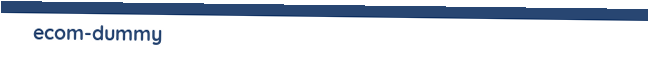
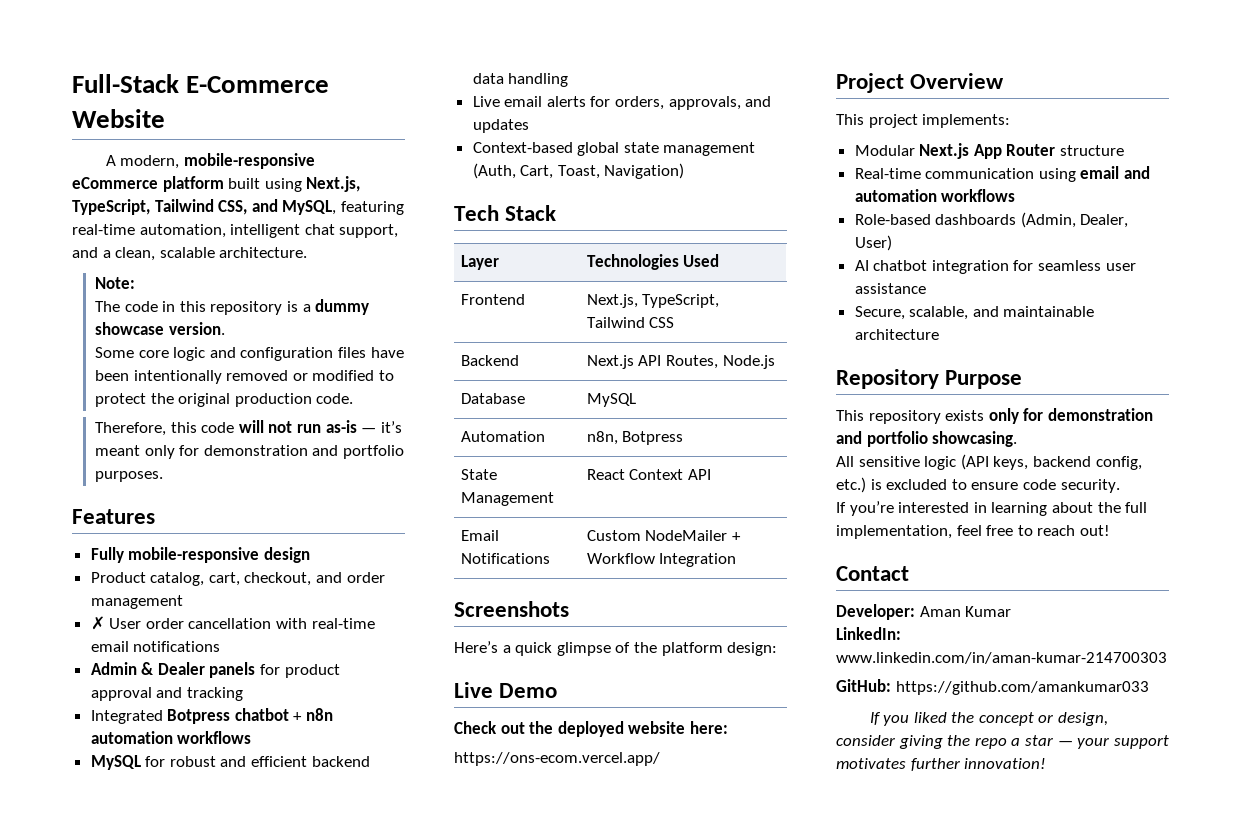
[32,24,163,45] ecom-dummy -> [72,74,330,93] [72,109,165,128] [105,153,315,169] [72,176,361,192] [72,199,404,215] [72,224,399,238] [72,247,308,261] [95,277,136,289] [95,299,370,315] [95,322,225,335] [95,347,404,361] [95,370,394,384] [95,393,354,407] [95,420,402,436] [95,445,404,459] [95,471,164,482] [72,509,155,524] [90,547,310,563] [90,572,385,586] [90,595,183,609] [90,616,375,630] [90,641,221,652] [90,662,340,678] [90,687,243,701] [90,708,334,724] [90,731,252,744] [90,755,370,770] [472,73,569,87] [472,96,772,110] [472,119,529,133] [472,142,756,156] [472,163,685,179] [454,205,557,221] [460,255,499,270] [586,254,720,270] [460,294,525,305] [586,294,720,308] [586,317,675,328] [460,355,519,366] [586,355,775,369] [460,393,525,404] [586,393,636,407] [460,431,545,442] [586,431,684,445] [460,469,497,480] [460,492,554,506] [586,469,712,480] [460,530,499,541] [460,553,550,564] [586,530,742,541] [586,553,737,567] [454,601,569,617] [454,641,778,656] [454,682,558,698] [454,721,728,737] [454,752,660,766] [836,73,1005,93] [836,114,1011,128] [854,143,1125,159] [854,166,1151,182] [854,189,1016,202] [854,212,1129,228] [854,235,892,251] [854,260,1136,274] [854,283,926,294] [854,306,1095,320] [854,329,939,340] [836,369,1023,389] [836,408,1153,424] [836,431,1018,447] [836,454,1142,470] [836,477,1120,493] [836,501,1148,516] [836,525,1110,539] [836,566,909,581] [836,604,1012,620] [836,627,901,640] [836,652,1167,664] [836,679,1149,695] [869,712,1109,726] [836,735,1169,749] [836,758,1047,771] Full-Stack E-Commerce Website // A modern, mobile-responsive eCommerce platform built using Next.js, TypeScript, Tailwind CSS, and MySQL, featuring real-time automation, intelligent chat support, and a clean, scalable architecture. // Note: // The code in this repository is a dummy showcase version. // Some core logic and configuration files have been intentionally removed or modified to protect the original production code. // Therefore, this code will not run as-is — it’s meant only for demonstration and portfolio purposes. // Features // Fully mobile-responsive design // Product catalog, cart, checkout, and order management // ✗ User order cancellation with real-time email notifications // Admin & Dealer panels for product approval and tracking // Integrated Botpress chatbot + n8n automation workflows // MySQL for robust and efficient backend data handling // Live email alerts for orders, approvals, and updates // Context-based global state management (Auth, Cart, Toast, Navigation) // Tech Stack // Layer | Technologies Used // Frontend | Next.js, TypeScript, Tailwind CSS // Backend | Next.js API Routes, Node.js // Database | MySQL // Automation | n8n, Botpress // State Management | React Context API // Email Notifications | Custom NodeMailer + Workflow Integration // Screenshots // Here’s a quick glimpse of the platform design: // Live Demo // Check out the deployed website here: // https://ons-ecom.vercel.app/ // Project Overview // This project implements: // Modular Next.js App Router structure // Real-time communication using email and automation workflows // Role-based dashboards (Admin, Dealer, User) // AI chatbot integration for seamless user assistance // Secure, scalable, and maintainable architecture // Repository Purpose // This repository exists only for demonstration and portfolio showcasing. // All sensitive logic (API keys, backend config, etc.) is excluded to ensure code security. // If you’re interested in learning about the full implementation, feel free to reach out! // Contact // Developer: Aman Kumar // LinkedIn: www.linkedin.com/in/aman-kumar-214700303 // GitHub: https://github.com/amankumar033 // If you liked the concept or design, consider giving the repo a star — your support motivates further innovation!

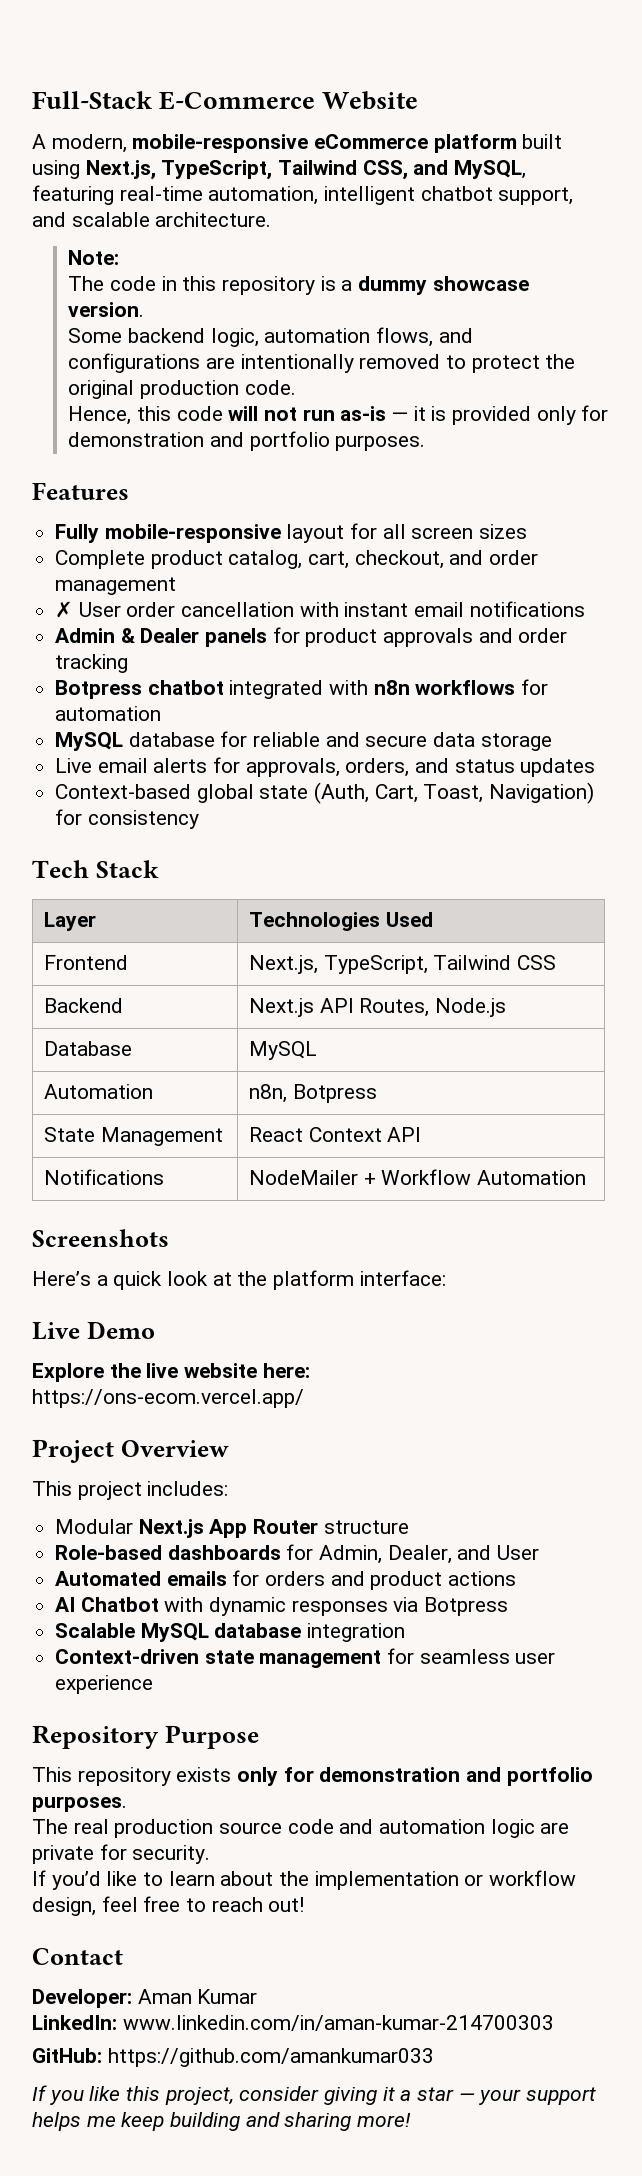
[304,224,335,235] chat -> [420,186,493,201] chatbot
[102,247,156,261] a clean, -> (66, 219) none
[138,347,404,361] [95,370,375,384] core logic and configuration files have been intentionally removed or modified -> [127,327,473,347] [68,353,441,373] backend logic, automation flows, and configurations are intentionally removed
[95,422,167,436] Therefore, -> [68,406,132,425] Hence,
[380,421,402,433] [95,445,141,456] it’s meant -> [413,406,531,425] it is provided
[263,547,310,563] [90,572,146,583] design // Product -> [286,523,528,543] [55,550,223,569] layout for all screen sizes // Complete product
[311,618,375,629] real-time -> [344,602,409,617] instant
[90,687,183,701] approval and -> [383,628,568,647] approvals and order
[90,710,163,724] Integrated -> (129, 663) none
[293,708,334,721] [90,731,252,744] [90,755,370,770] [472,73,569,87] + n8n automation workflows // MySQL for robust and efficient backend data handling -> [229,679,549,699] [55,706,162,721] [55,731,552,751] integrated with n8n workflows for automation // MySQL database for reliable and secure data storage
[615,96,772,110] orders, approvals, and -> [245,758,515,777] approvals, orders, and status
[663,142,756,156] management -> (309, 792) none
(685, 171) none -> [55,809,199,829] for consistency
[460,530,499,541] Email -> (422, 1134) none
[586,530,641,541] Custom -> (165, 1177) none
[659,553,737,567] Integration -> [477,1170,587,1185] Automation
[556,642,631,656] glimpse of -> [167,1271,232,1286] look at
[727,642,778,656] design: -> [359,1270,446,1286] interface:
[454,721,624,737] Check out the deployed -> [32,1363,179,1382] Explore the live
[922,114,1011,128] implements: -> [147,1481,229,1496] includes:
[854,166,1151,182] [854,189,1016,202] [854,212,1129,228] [854,235,892,251] [854,260,1136,274] [854,283,926,294] [854,306,1095,320] [854,329,939,340] Real-time communication using email and automation workflows // Role-based dashboards (Admin, Dealer, User) // AI chatbot integration for seamless user assistance // Secure, scalable, and maintainable architecture -> [55,1544,540,1564] [55,1570,517,1590] [55,1597,509,1616] [55,1623,406,1642] [55,1648,556,1668] [55,1675,154,1694] Role-based dashboards for Admin, Dealer, and User // Automated emails for orders and product actions // AI Chatbot with dynamic responses via Botpress // Scalable MySQL database integration // Context-driven state management for seamless user experience
[932,431,1018,447] [836,454,1142,470] [836,477,1120,493] [836,501,1148,516] [836,525,952,539] showcasing. // All sensitive logic (API keys, backend config, etc.) is excluded to ensure code security. // If you’re interested in learning about the full implementation, -> [32,1796,127,1812] [32,1819,570,1838] [32,1844,211,1864] [32,1870,577,1890] [32,1897,96,1916] purposes. // The real production source code and automation logic are private for security. // If you’d like to learn about the implementation or workflow design,
[913,712,1109,726] [836,735,1007,749] liked the concept or design, consider giving the repo -> [89,2086,395,2105] like this project, consider giving it
[836,758,1047,771] motivates further innovation! -> [32,2112,412,2131] helps me keep building and sharing more!

